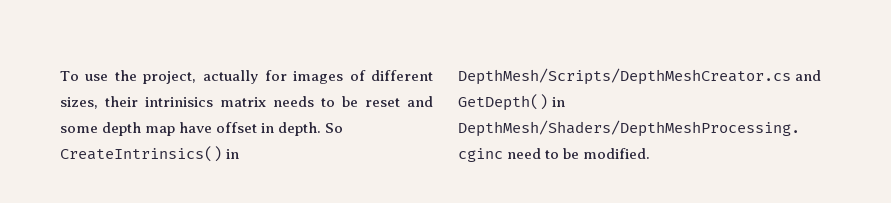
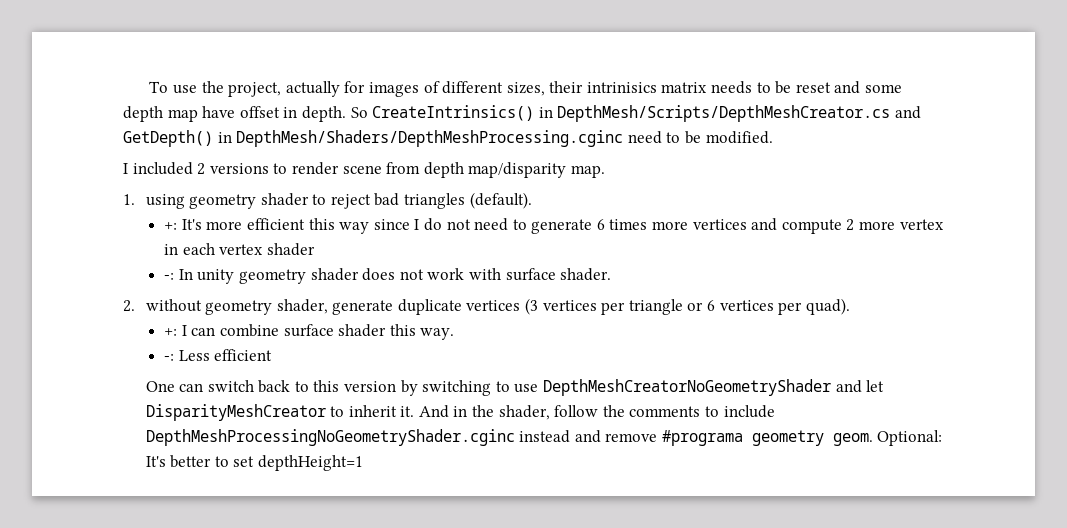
(651, 153) none -> [123,162,605,178] [123,192,532,209] [164,218,944,234] [164,243,315,256] [164,268,612,284] [123,298,850,315] [164,324,455,340] [164,349,273,361] [145,379,885,396] [145,404,775,421] [145,429,943,446] [145,455,363,471] // I included 2 versions to render scene from depth map/disparity map. // 1. using geometry shader to reject bad triangles (default). // +: It's more efficient this way since I do not need to generate 6 times more vertices and compute 2 more vertex in each vertex shader // -: In unity geometry shader does not work with surface shader. // 2. without geometry shader, generate duplicate vertices (3 vertices per triangle or 6 vertices per quad). // +: I can combine surface shader this way. // -: Less efficient // One can switch back to this version by switching to use DepthMeshCreatorNoGeometryShader and let DisparityMeshCreator to inherit it. And in the shader, follow the comments to include DepthMeshProcessingNoGeometryShader.cginc instead and remove #programa geometry geom. Optional: It's better to set depthHeight=1

